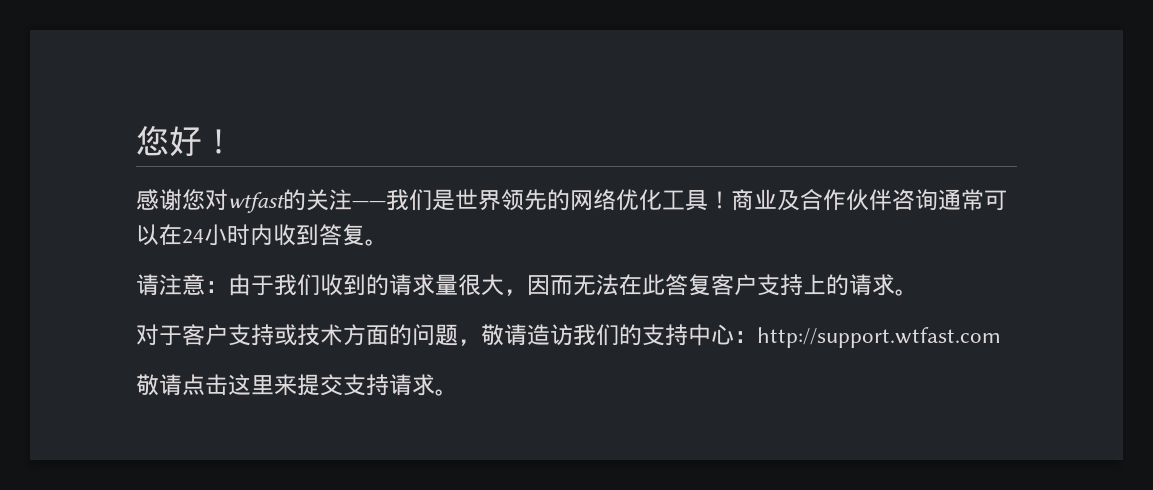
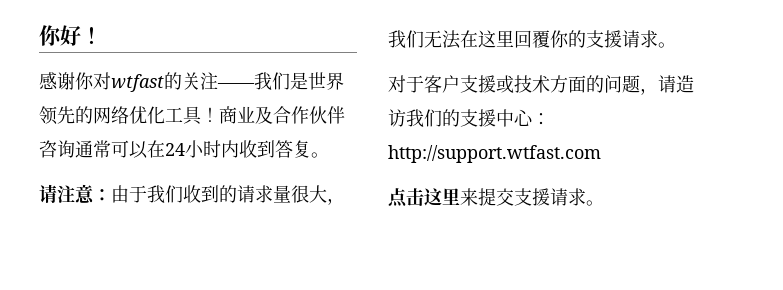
[136,125,169,156] 您 -> [39,25,62,46] 你
[182,189,205,210] 您 -> [75,72,94,90] 你
[527,274,849,296] 因而无法在此答复客户支持上的 -> [388,30,622,49] 我们无法在这里回覆你的支援
[251,324,274,346] 持 -> [478,75,496,93] 援
[481,324,504,346] 敬 -> (658, 91) none
[665,324,688,346] 持 -> [478,109,496,127] 援
[136,374,182,396] 敬请 -> (601, 154) none
[366,374,389,396] 持 -> [532,188,550,206] 援

